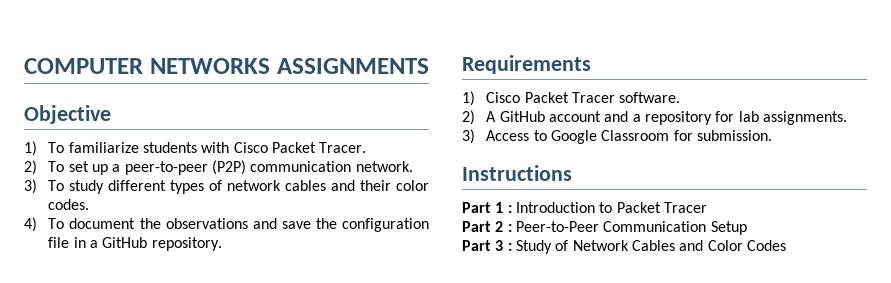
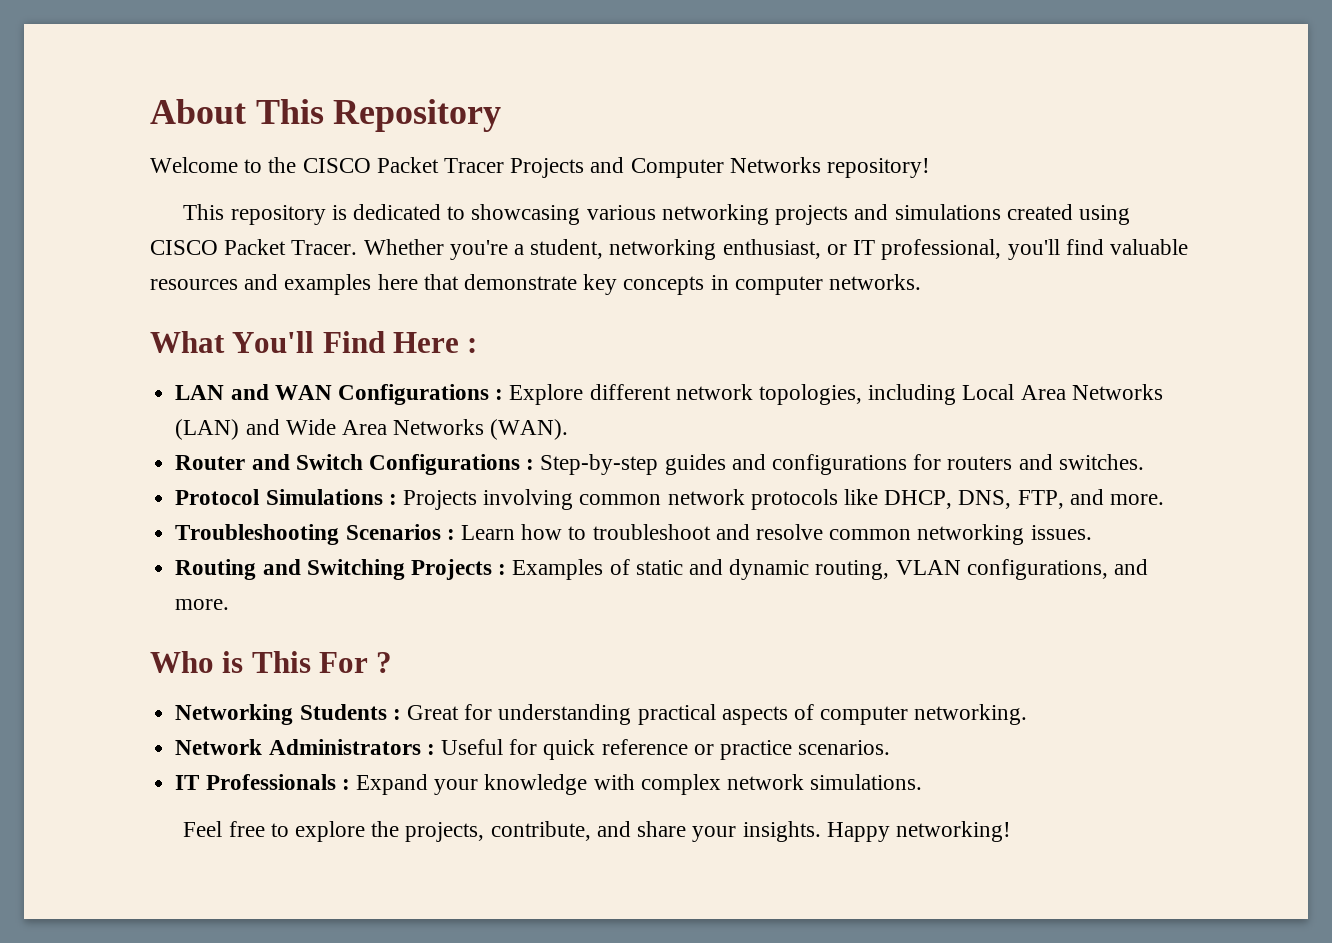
[24,58,429,74] [24,105,111,124] [24,141,367,156] [24,160,413,175] [24,179,429,194] [48,199,90,210] [24,217,429,232] [48,237,222,251] [462,55,591,74] [462,91,681,106] [462,110,847,125] [462,129,772,144] [462,165,572,181] [462,202,707,213] [462,221,747,235] [462,240,786,254] COMPUTER NETWORKS ASSIGNMENTS // Objective // 1) To familiarize students with Cisco Packet Tracer. // 2) To set up a peer-to-peer (P2P) communication network. // 3) To study different types of network cables and their color codes. // 4) To document the observations and save the configuration file in a GitHub repository. // Requirements // 1) Cisco Packet Tracer software. // 2) A GitHub account and a repository for lab assignments. // 3) Access to Google Classroom for submission. // Instructions // Part 1 : Introduction to Packet Tracer // Part 2 : Peer-to-Peer Communication Setup // Part 3 : Study of Network Cables and Color Codes -> [150,99,502,132] [150,157,931,178] [183,204,1130,225] [150,239,1188,260] [150,274,922,295] [150,331,478,353] [175,384,1163,405] [175,419,569,440] [175,454,1144,475] [175,489,1165,510] [175,524,1092,545] [175,559,1149,580] [175,599,230,610] [150,651,393,673] [175,704,1028,725] [175,739,891,760] [175,774,923,795] [183,821,1011,842] About This Repository // Welcome to the CISCO Packet Tracer Projects and Computer Networks repository! // This repository is dedicated to showcasing various networking projects and simulations created using CISCO Packet Tracer. Whether you're a student, networking enthusiast, or IT professional, you'll find valuable resources and examples here that demonstrate key concepts in computer networks. // What You'll Find Here : // LAN and WAN Configurations : Explore different network topologies, including Local Area Networks (LAN) and Wide Area Networks (WAN). // Router and Switch Configurations : Step-by-step guides and configurations for routers and switches. // Protocol Simulations : Projects involving common network protocols like DHCP, DNS, FTP, and more. // Troubleshooting Scenarios : Learn how to troubleshoot and resolve common networking issues. // Routing and Switching Projects : Examples of static and dynamic routing, VLAN configurations, and more. // Who is This For ? // Networking Students : Great for understanding practical aspects of computer networking. // Network Administrators : Useful for quick reference or practice scenarios. // IT Professionals : Expand your knowledge with complex network simulations. // Feel free to explore the projects, contribute, and share your insights. Happy networking!

